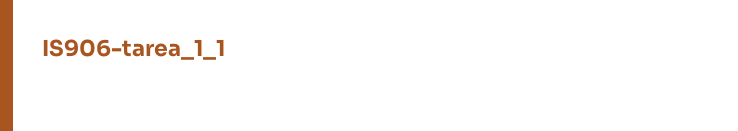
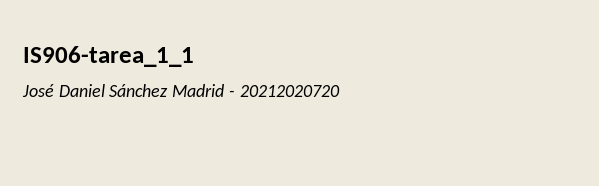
(225, 49) none -> [22,84,340,97] // José Daniel Sánchez Madrid - 20212020720

